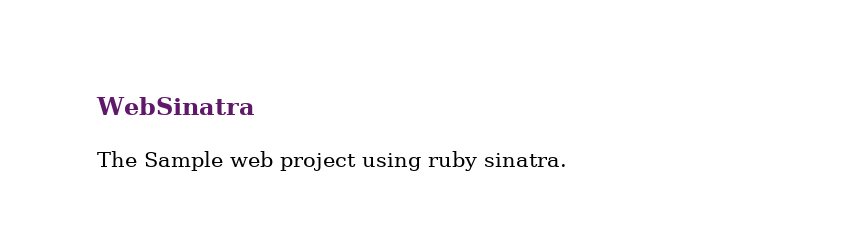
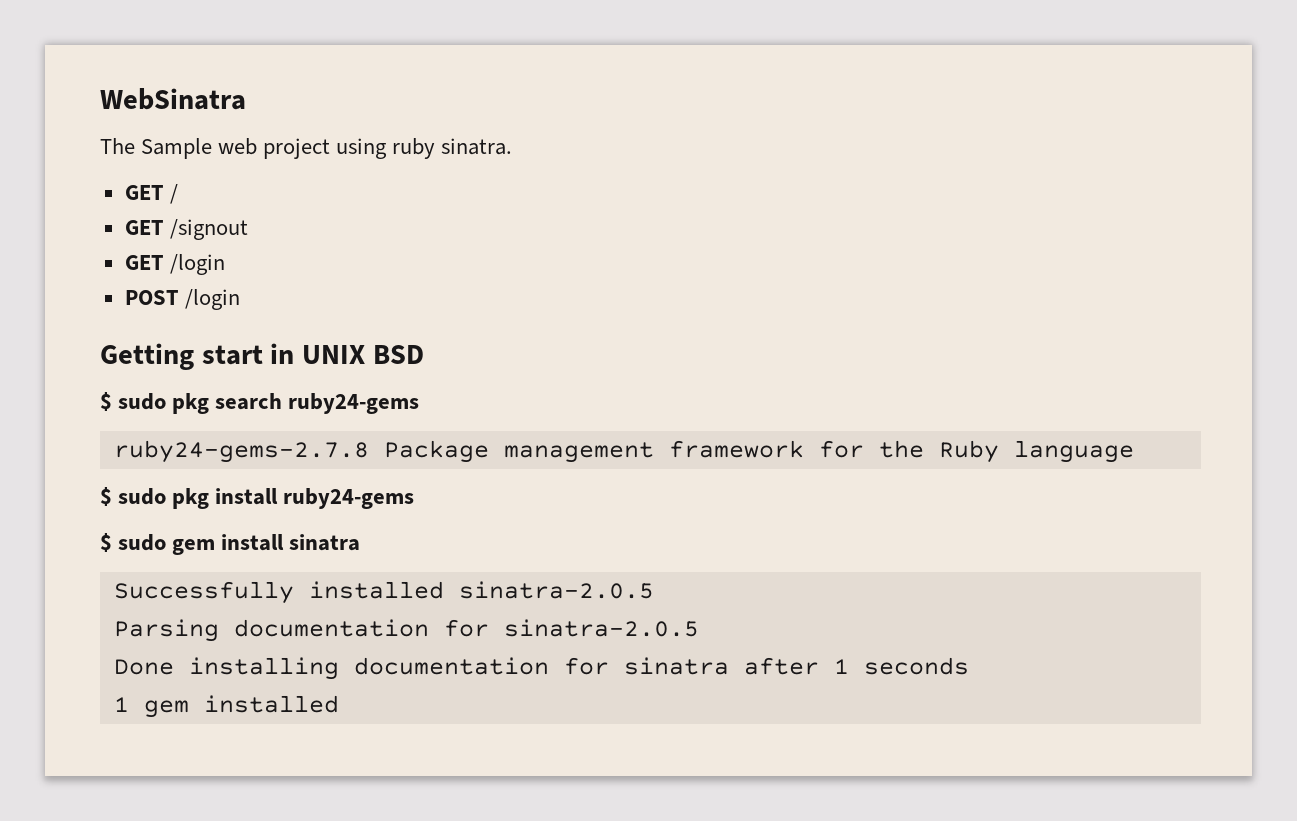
(567, 160) none -> [124,184,178,204] [124,219,248,240] [124,254,225,275] [124,289,240,310] [100,343,424,370] [100,392,420,414] [113,440,1134,463] [100,487,415,509] [100,533,361,555] [113,581,654,604] [113,619,699,642] [113,657,969,680] [113,695,339,718] // GET / // GET /signout // GET /login // POST /login // Getting start in UNIX BSD // $ sudo pkg search ruby24-gems // ruby24-gems-2.7.8 Package management framework for the Ruby language // $ sudo pkg install ruby24-gems // $ sudo gem install sinatra // Successfully installed sinatra-2.0.5 // Parsing documentation for sinatra-2.0.5 // Done installing documentation for sinatra after 1 seconds // 1 gem installed

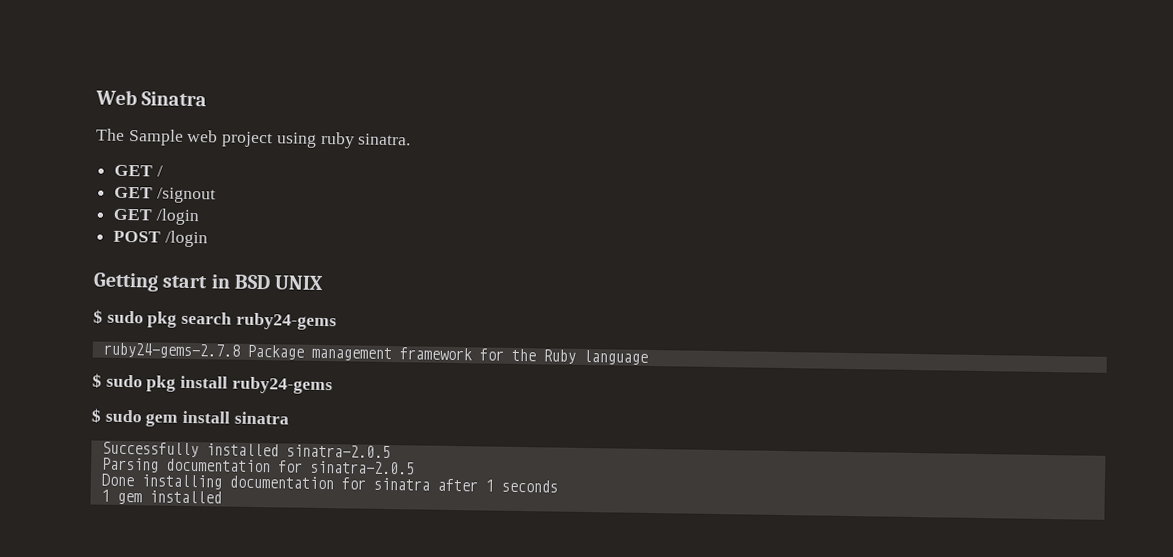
[100,88,246,110] WebSinatra -> [95,89,208,107] Web Sinatra
(295, 353) none -> [233,274,271,290] BSD
[372,345,424,364] BSD -> (325, 283) none

